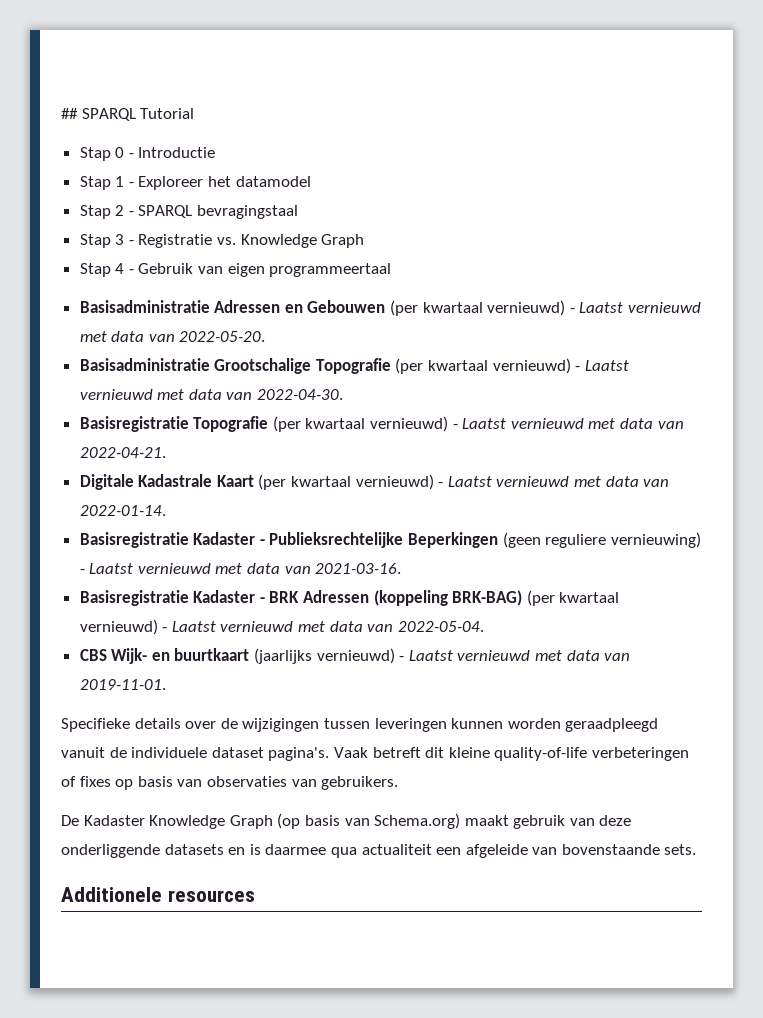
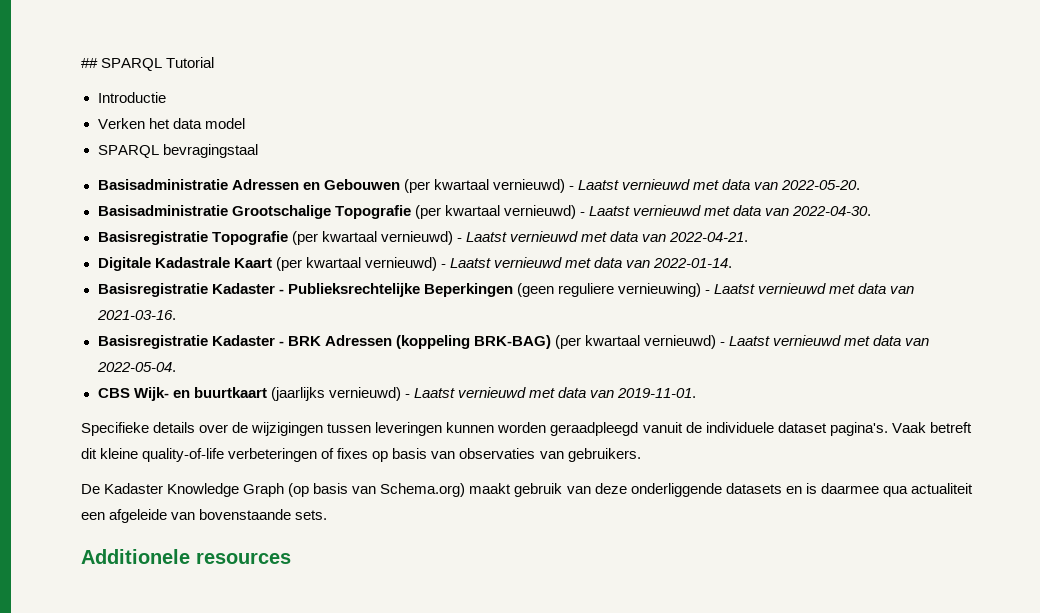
[79,147,216,161] [79,176,311,190] [79,205,299,219] [79,234,365,248] [79,263,392,277] Stap 0 - Introductie // Stap 1 - Exploreer het datamodel // Stap 2 - SPARQL bevragingstaal // Stap 3 - Registratie vs. Knowledge Graph // Stap 4 - Gebruik van eigen programmeertaal -> [97,92,166,103] [97,118,245,129] [97,144,258,158] Introductie // Verken het data model // SPARQL bevragingstaal

